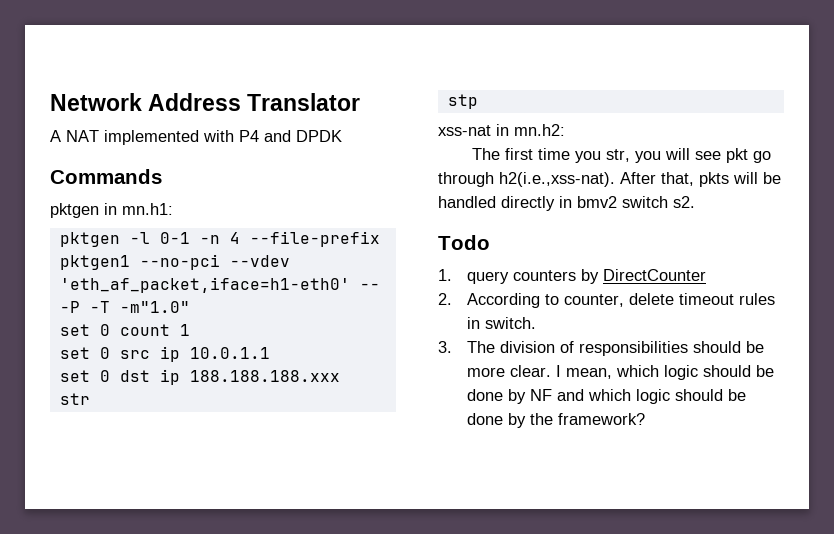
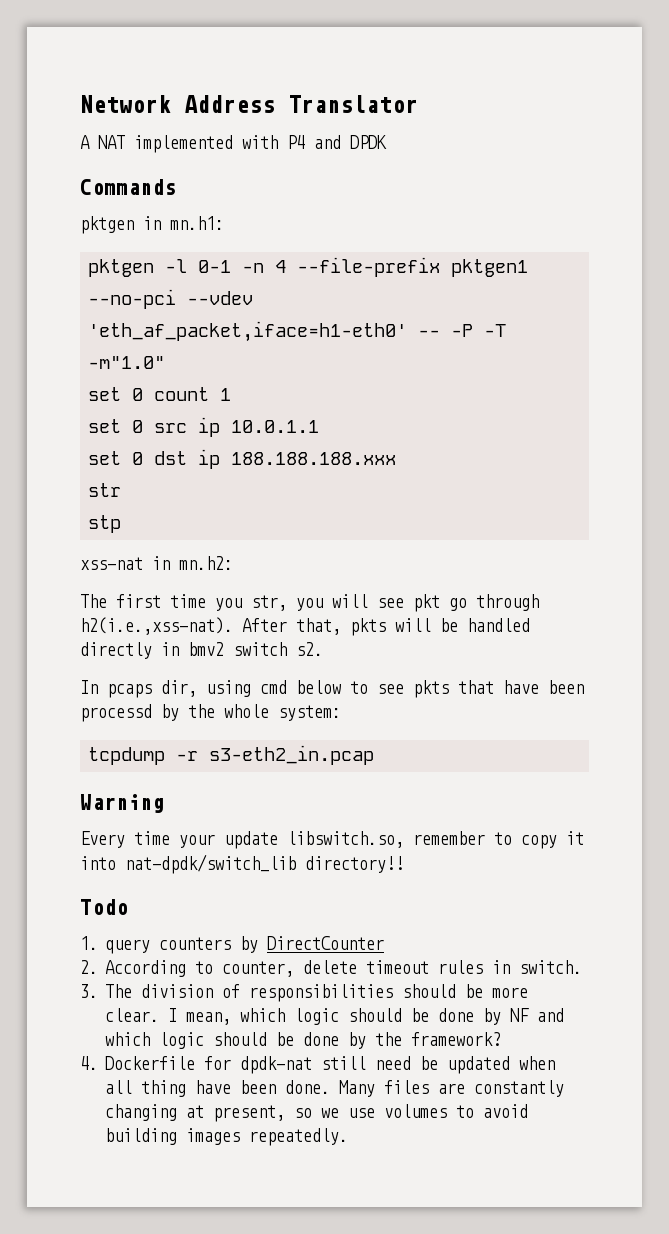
(695, 202) none -> [80,680,584,698] [80,704,341,722] [88,745,375,765] [80,794,164,813] [80,831,584,849] [80,854,404,874] // In pcaps dir, using cmd below to see pkts that have been processd by the whole system: // tcpdump -r s3-eth2_in.pcap // Warning // Every time your update libswitch.so, remember to copy it into nat-dpdk/switch_lib directory!!
(645, 419) none -> [80,1056,555,1074] [105,1080,564,1097] [105,1104,528,1122] [105,1128,348,1146] // 4. Dockerfile for dpdk-nat still need be updated when all thing have been done. Many files are constantly changing at present, so we use volumes to avoid building images repeatedly.

